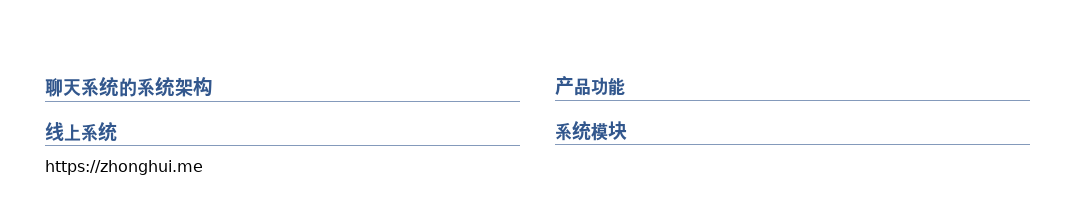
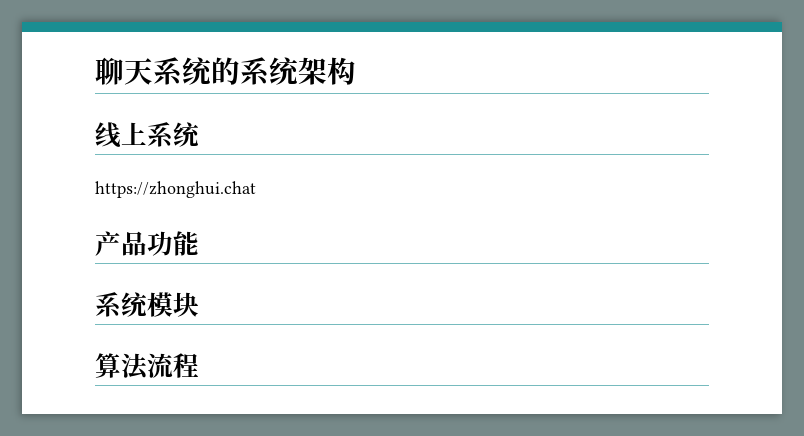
[45,160,203,175] https://zhonghui.me -> [95,181,256,198] https://zhonghui.chat
(627, 130) none -> [95,353,199,380] // 算法流程

